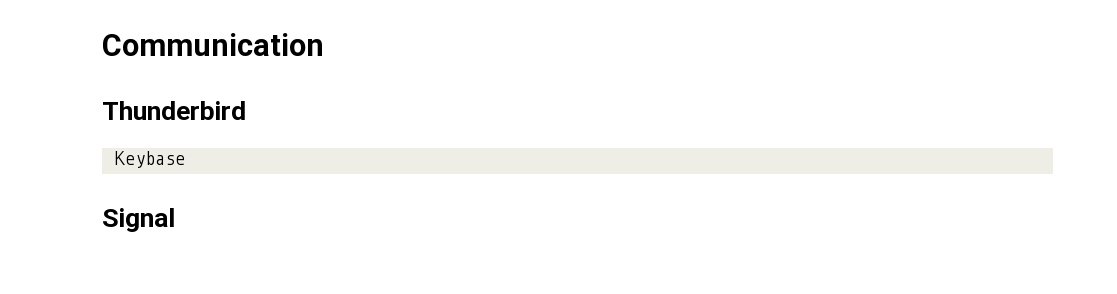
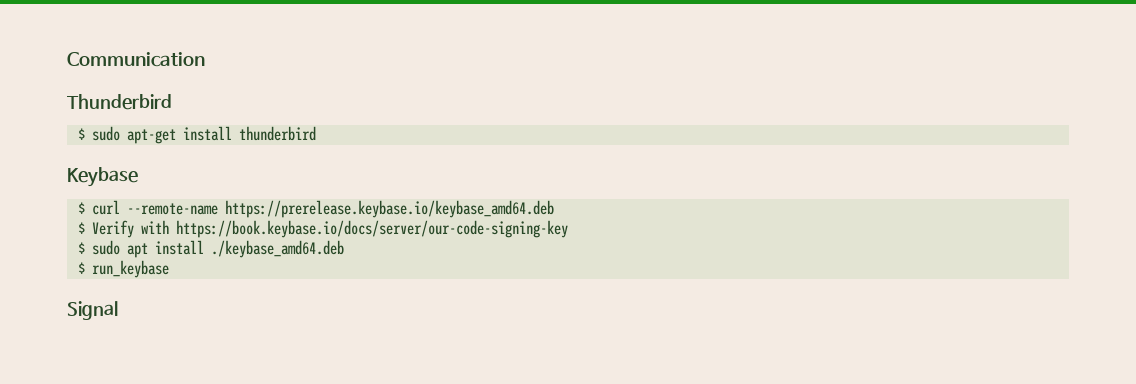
[114,151,185,168] Keybase -> [78,126,317,144] [67,167,138,187] [78,200,555,218] [78,220,569,238] [78,240,345,258] [78,260,170,278] $ sudo apt-get install thunderbird // Keybase // $ curl --remote-name https://prerelease.keybase.io/keybase_amd64.deb // $ Verify with https://book.keybase.io/docs/server/our-code-signing-key // $ sudo apt install ./keybase_amd64.deb // $ run_keybase

